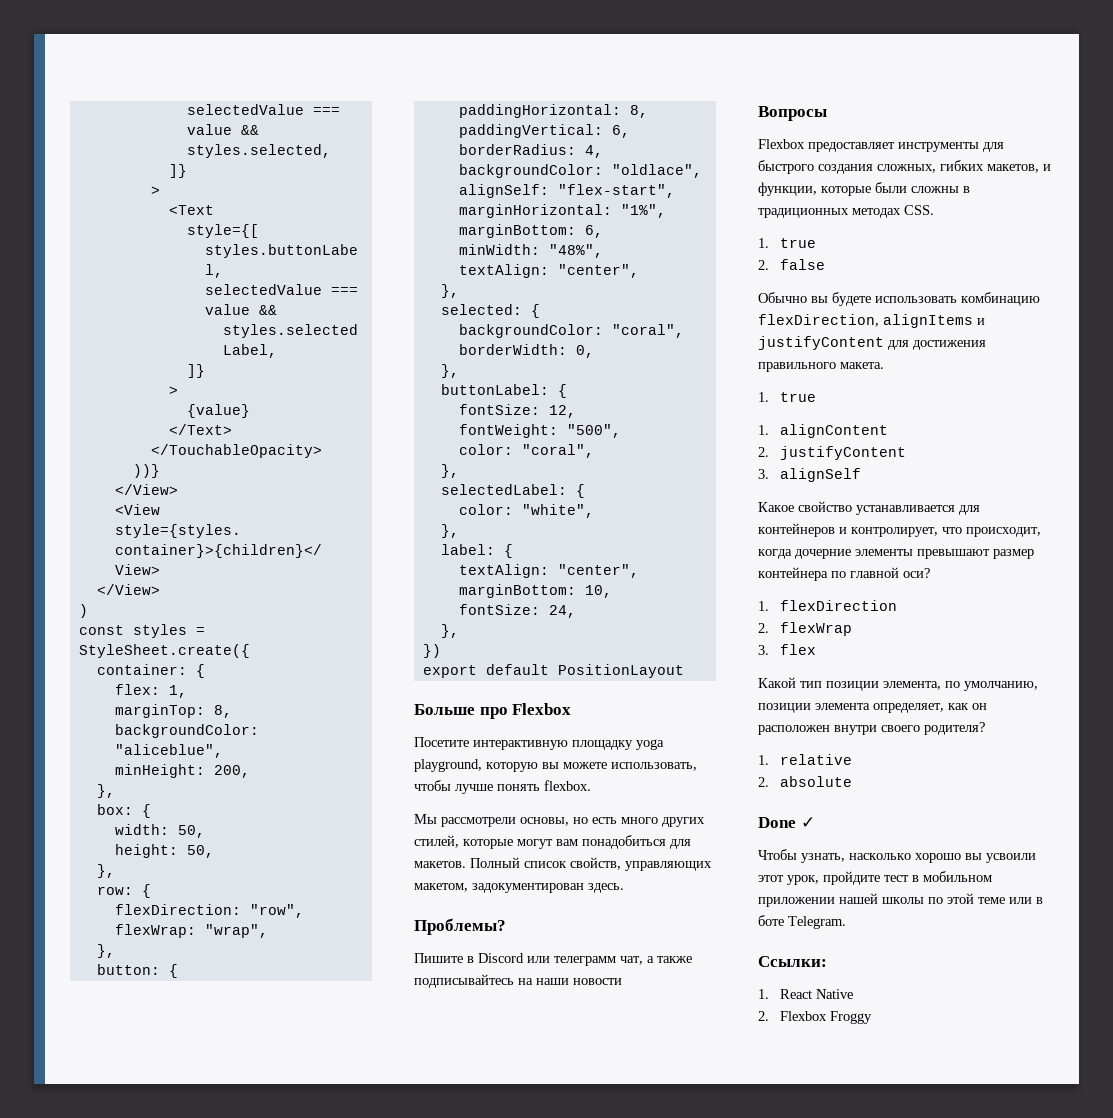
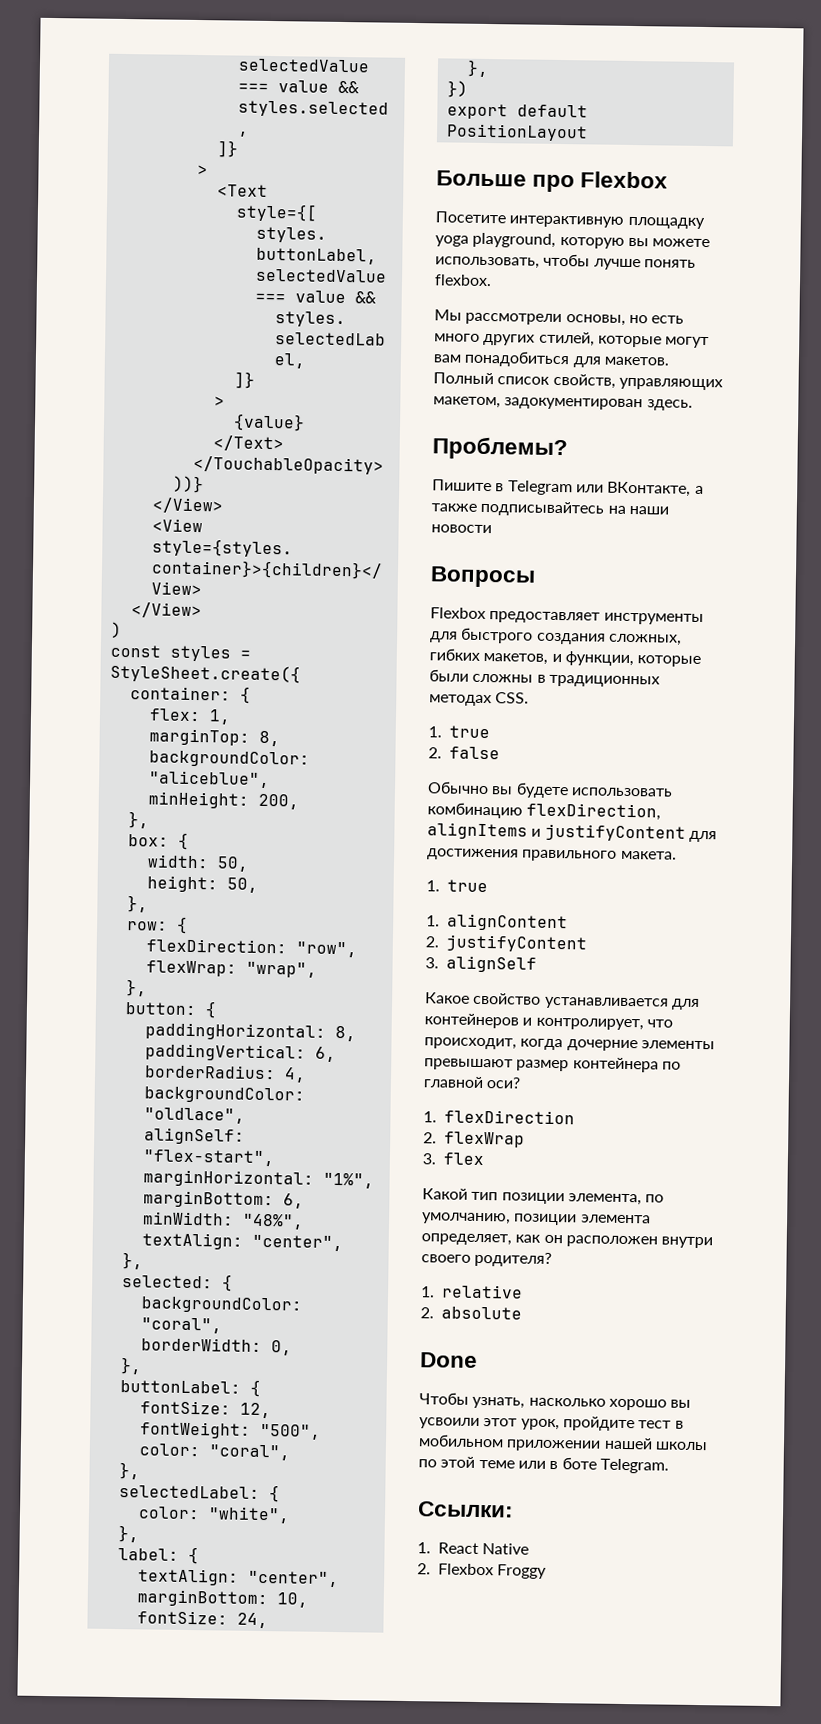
[478,953,643,966] Discord или телеграмм чат, -> [507,480,692,497] Telegram или ВКонтакте,
[800,817,815,828] ✓ -> (478, 1360) none

